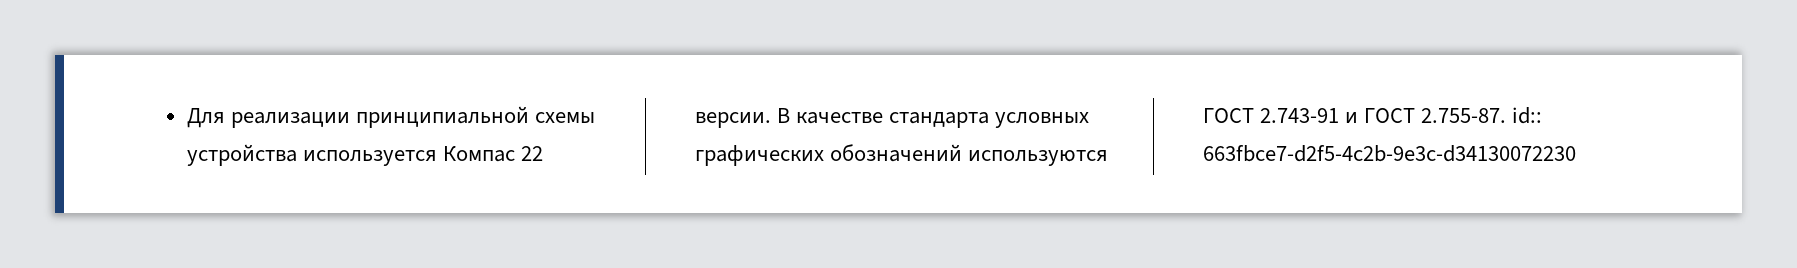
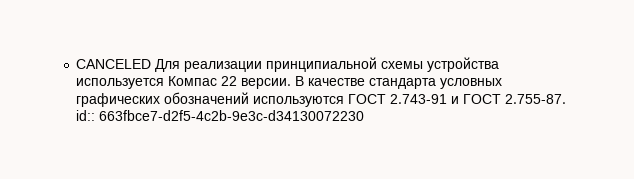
(186, 118) none -> [76,59,152,69] CANCELED

